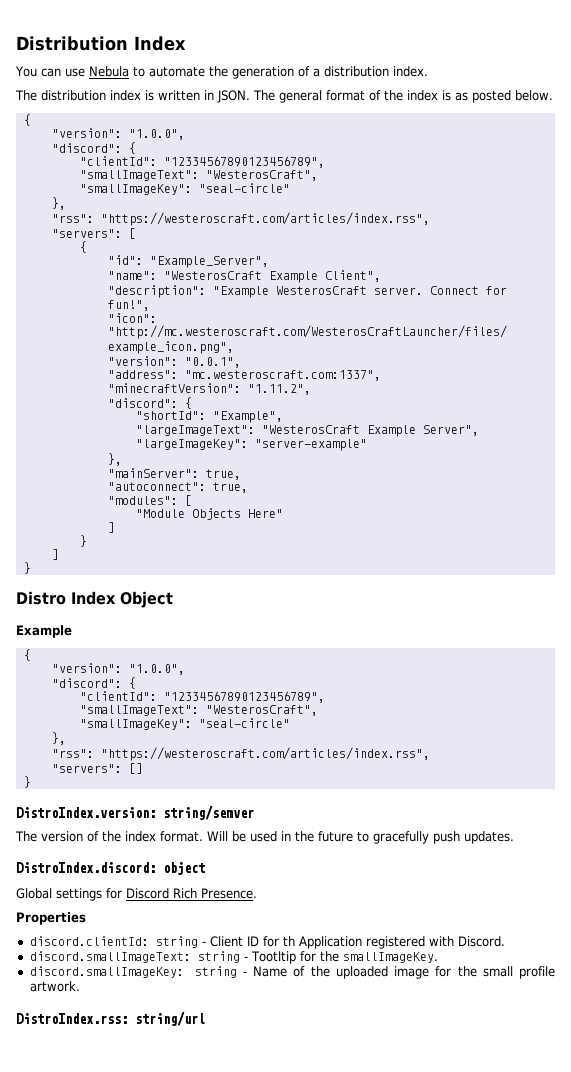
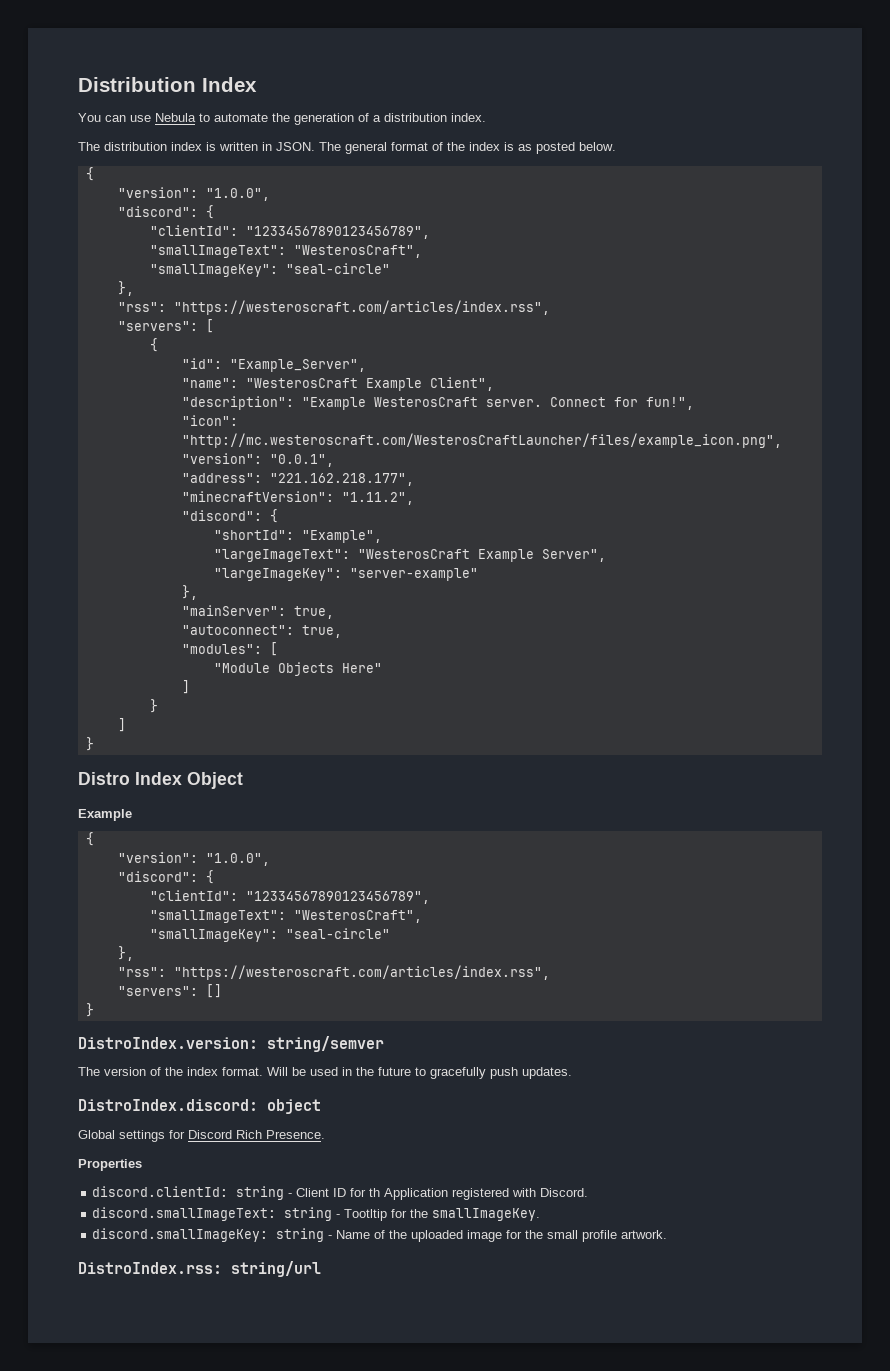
[184,370,381,381] "mc.westeroscraft.com:1337", -> [269,473,414,486] "221.162.218.177",

